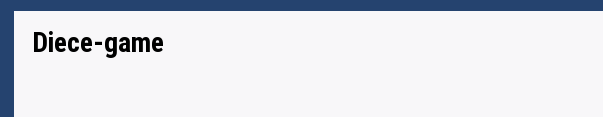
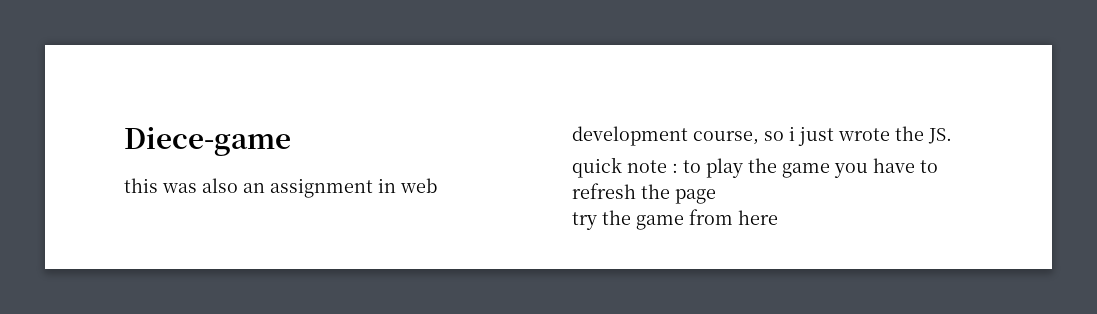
(164, 44) none -> [124,178,437,198] [572,126,952,146] [572,157,938,178] [572,183,716,204] [572,209,778,230] // this was also an assignment in web development course, so i just wrote the JS. // quick note : to play the game you have to refresh the page // try the game from here

